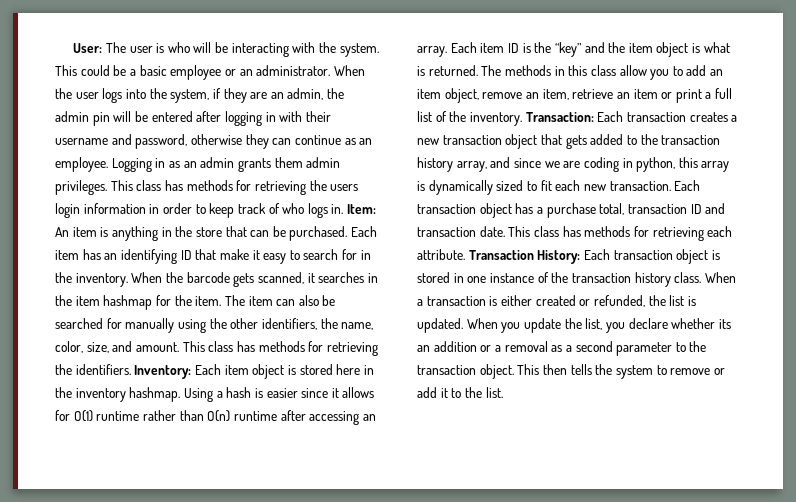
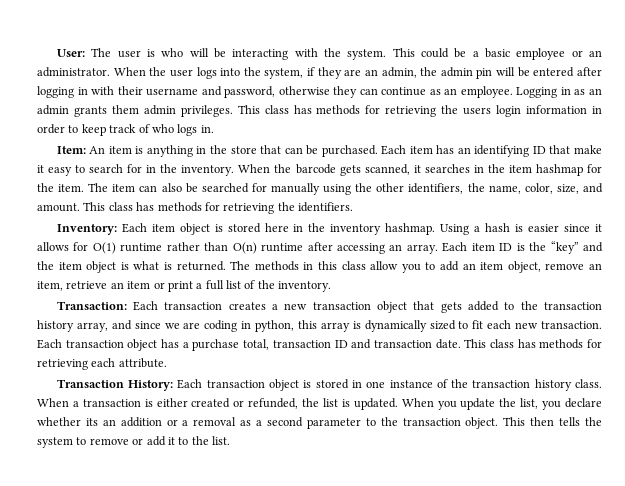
(344, 209) none -> (214, 129) //
(131, 369) none -> (353, 207) //
(522, 119) none -> (332, 286) //
(465, 254) none -> (167, 363) //

